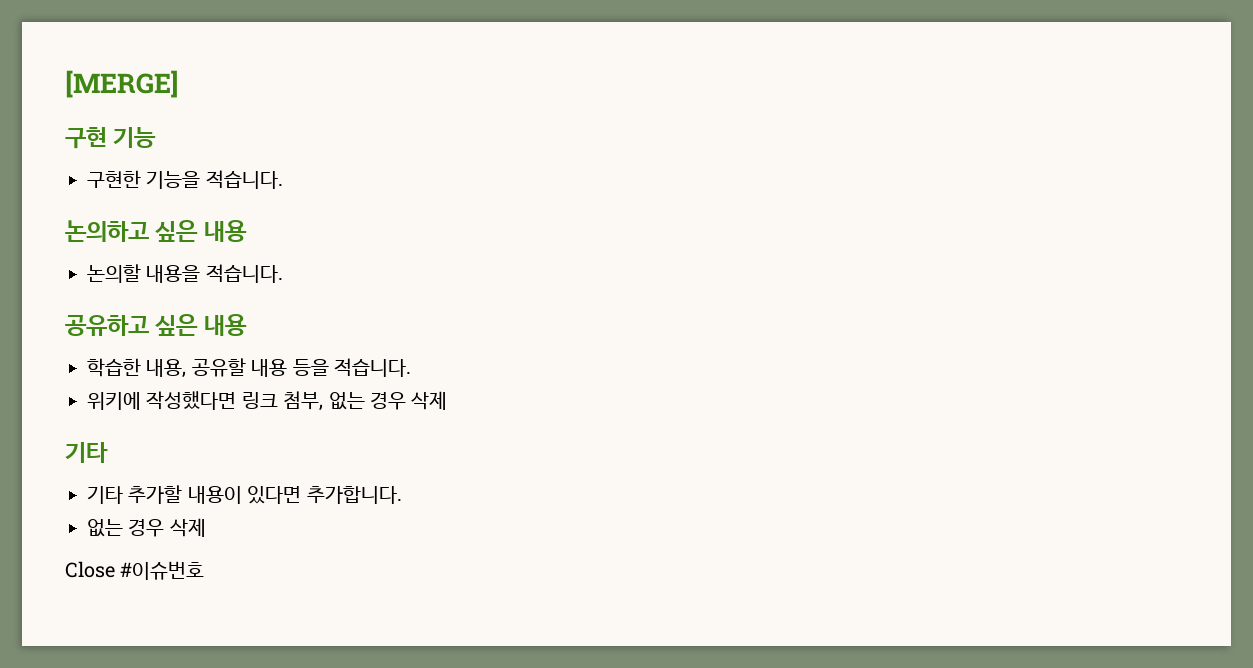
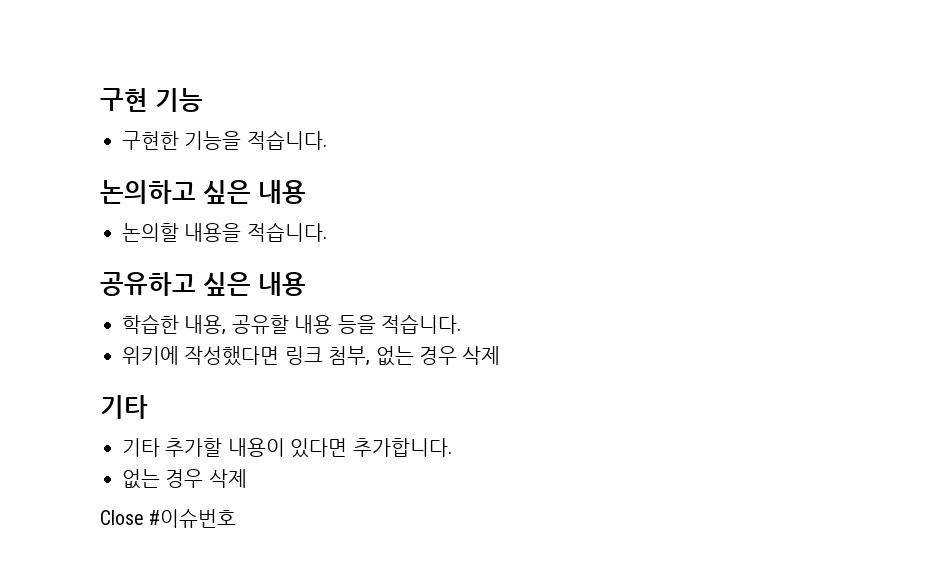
[65,70,179,98] [MERGE] // -> (100, 100) none

